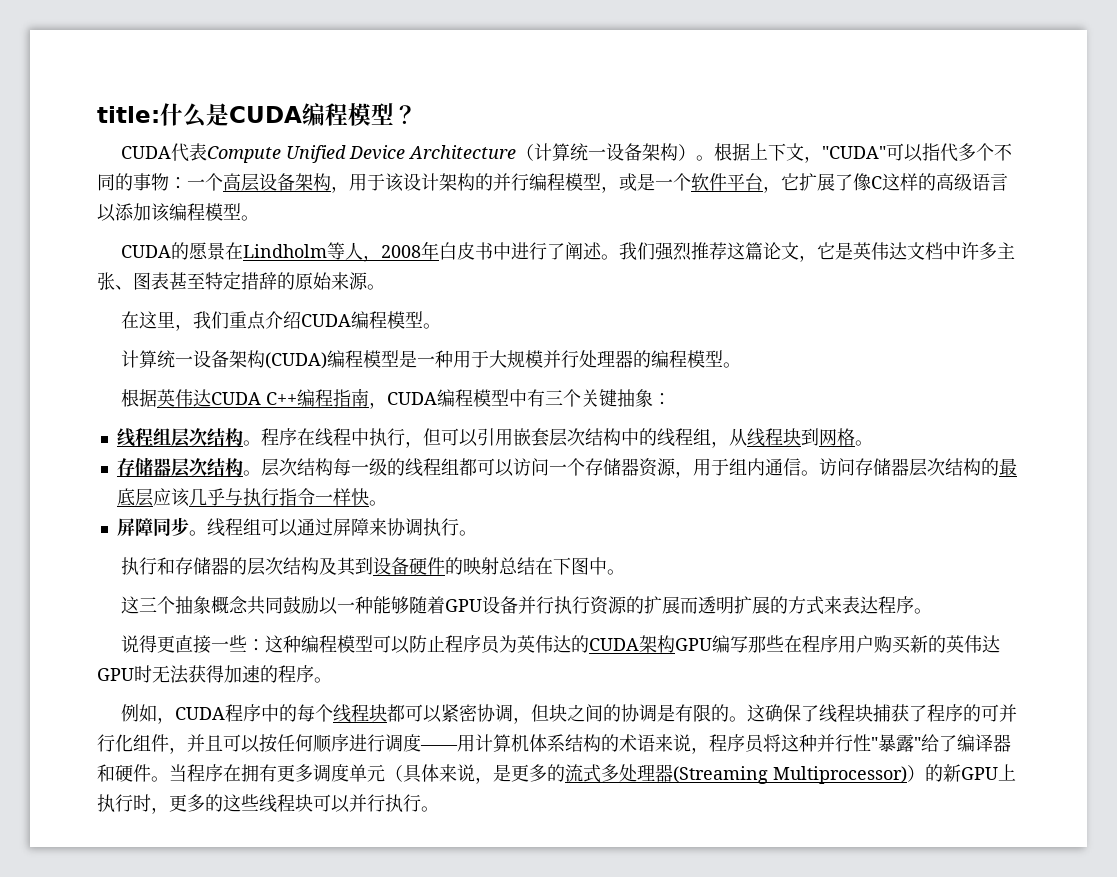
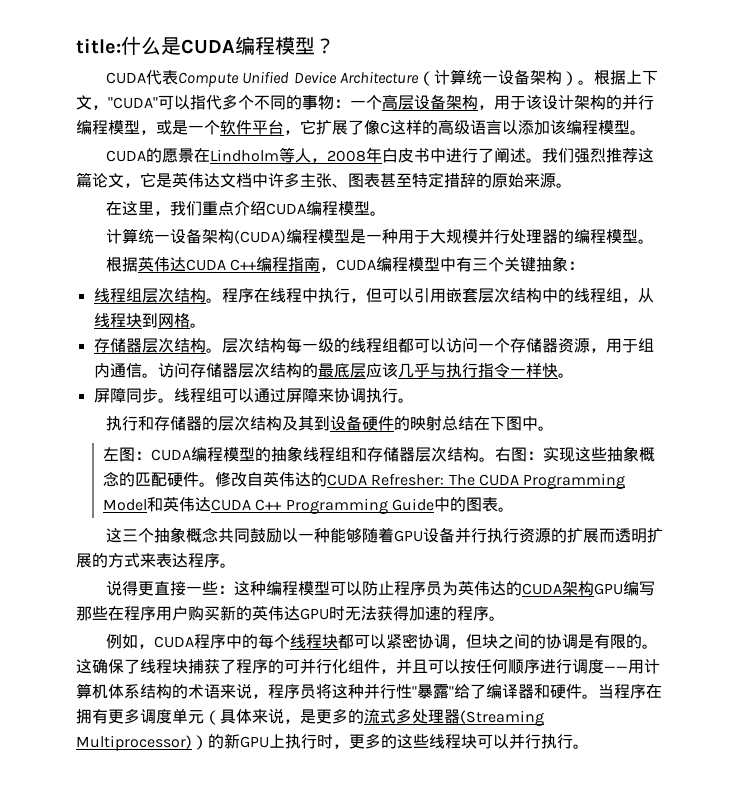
(626, 572) none -> [102,446,655,462] [102,471,626,489] [102,497,514,514] // 左图：CUDA编程模型的抽象线程组和存储器层次结构。右图：实现这些抽象概念的匹配硬件。修改自英伟达的CUDA Refresher: The CUDA Programming Model和英伟达CUDA C++ Programming Guide中的图表。

